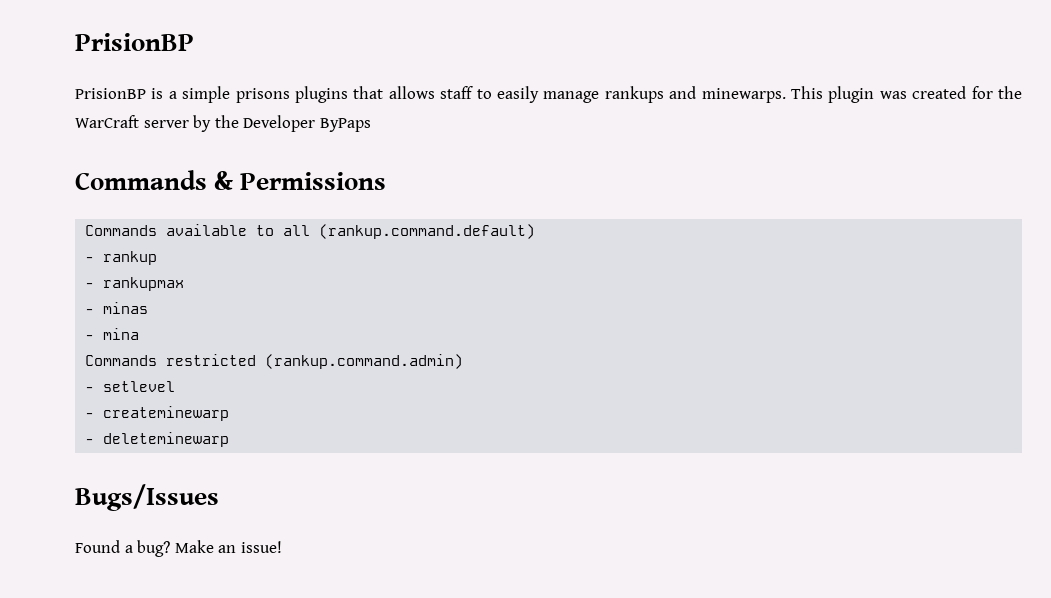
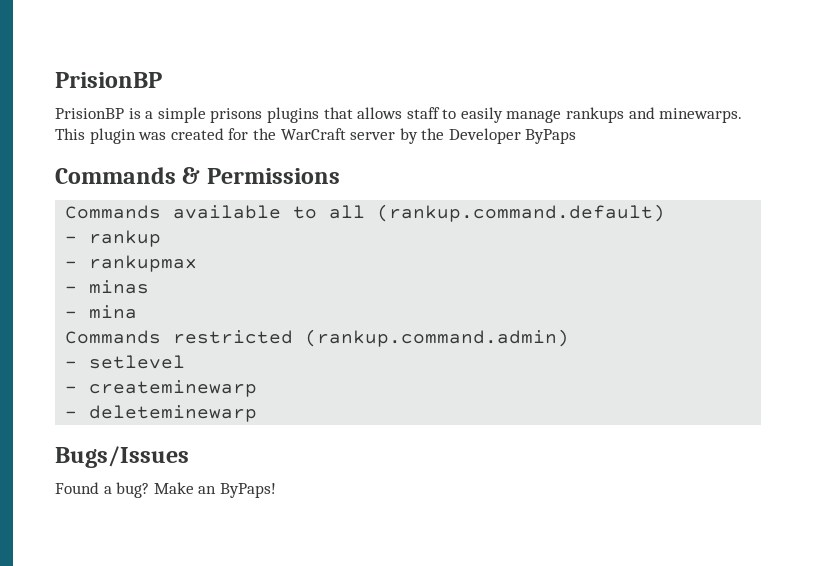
[240,541,282,553] issue! -> [219,483,276,498] ByPaps!

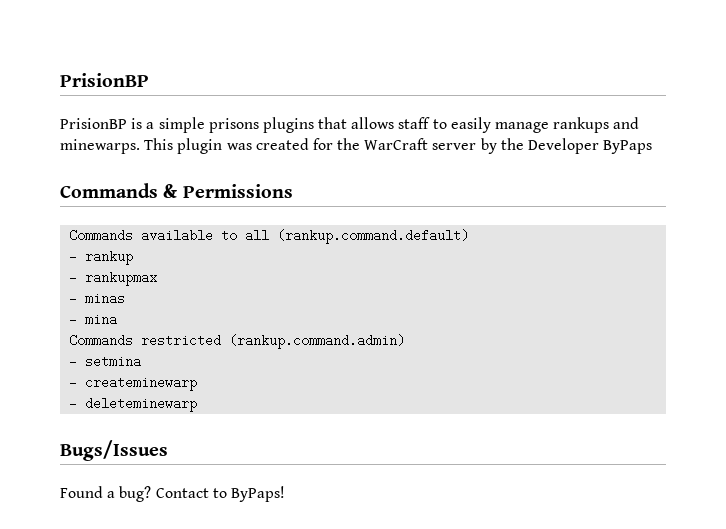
[89,355,186,369] setlevel -> [85,355,142,368] setmina
[153,482,217,494] Make an -> [155,488,227,498] Contact to

